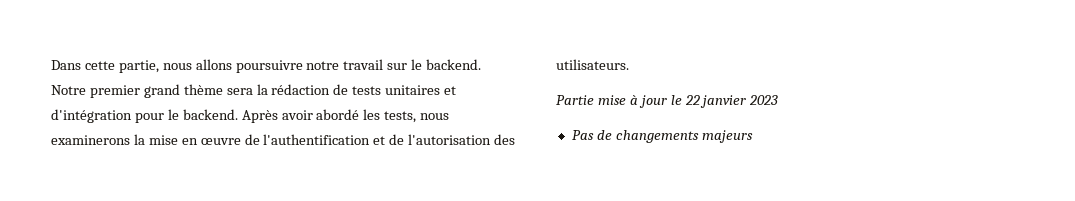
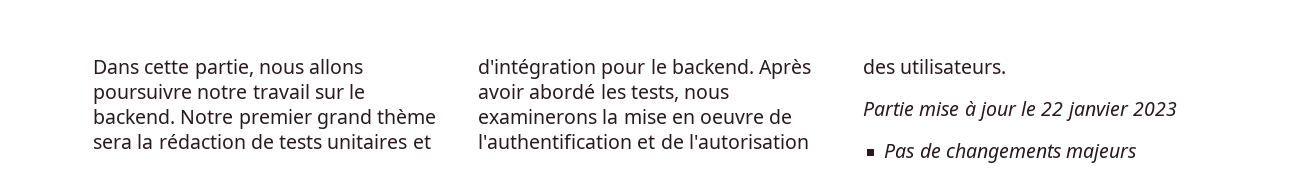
[200,138,241,145] œuvre -> [700,113,765,124] oeuvre

